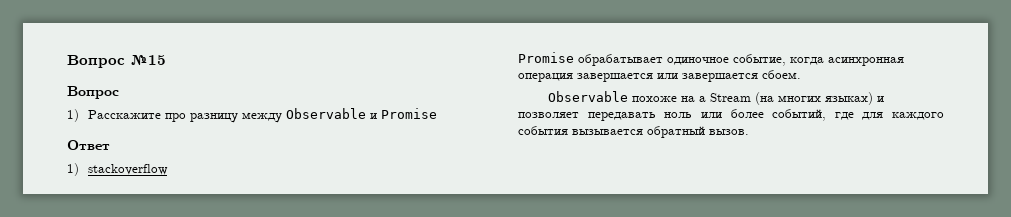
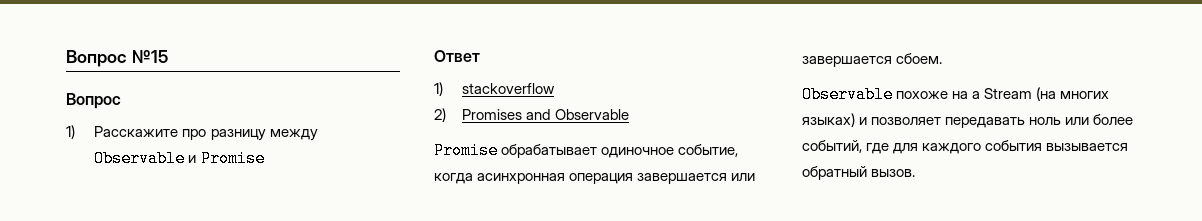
(168, 169) none -> [434,108,629,122] // 2) Promises and Observable

